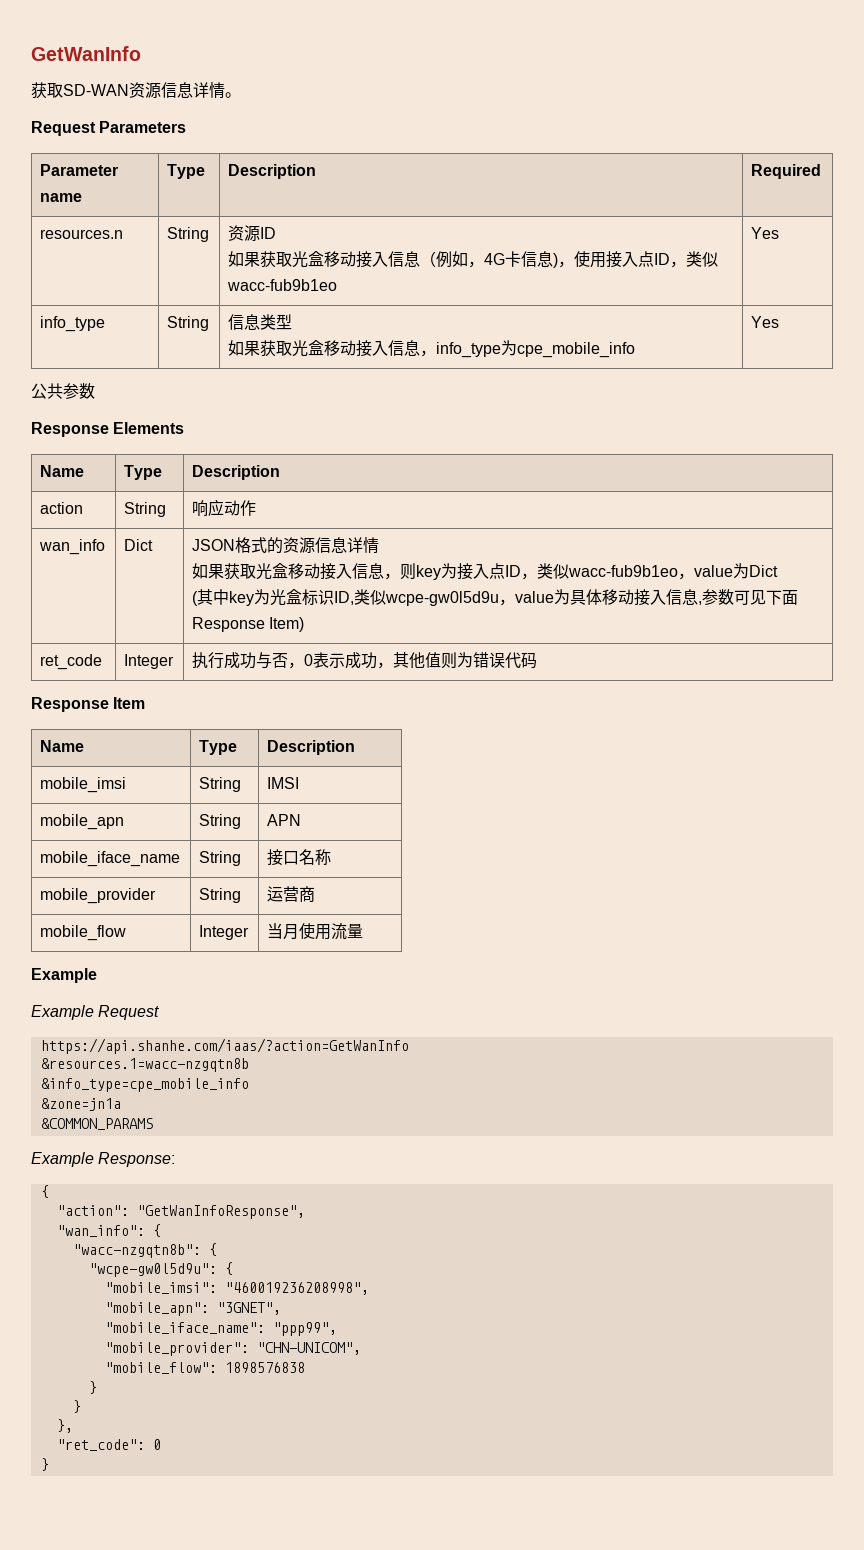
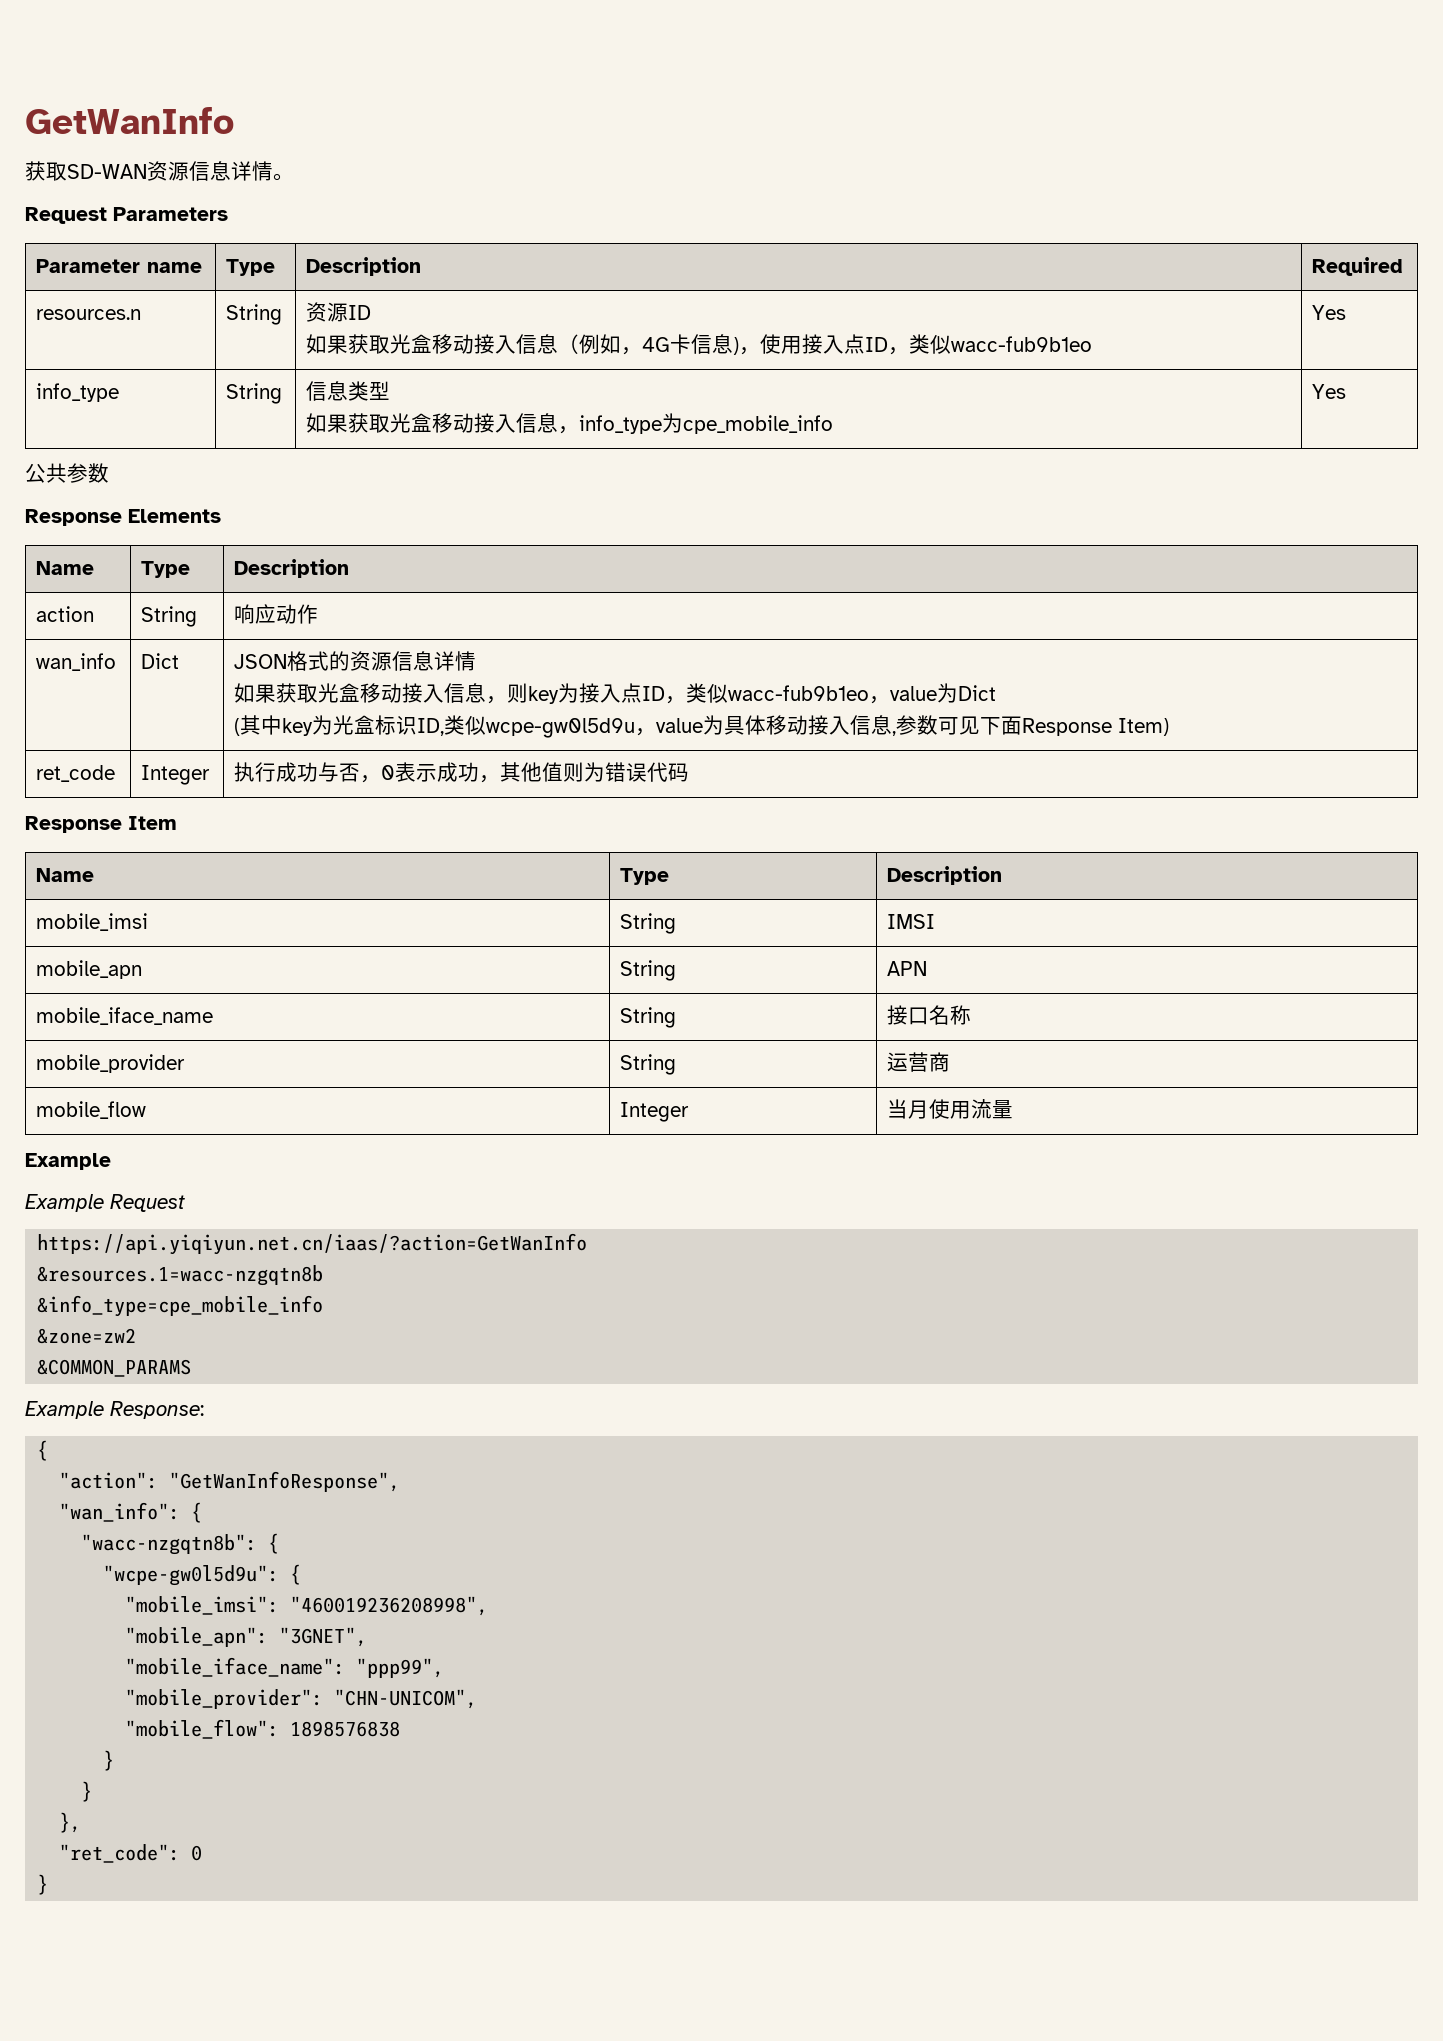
[40,1038,409,1054] https://api.shanhe.com/iaas/?action=GetWanInfo -> [37,1233,588,1255] https://api.yiqiyun.net.cn/iaas/?action=GetWanInfo
[40,1098,121,1111] &zone=jn1a -> [37,1328,137,1344] &zone=zw2

